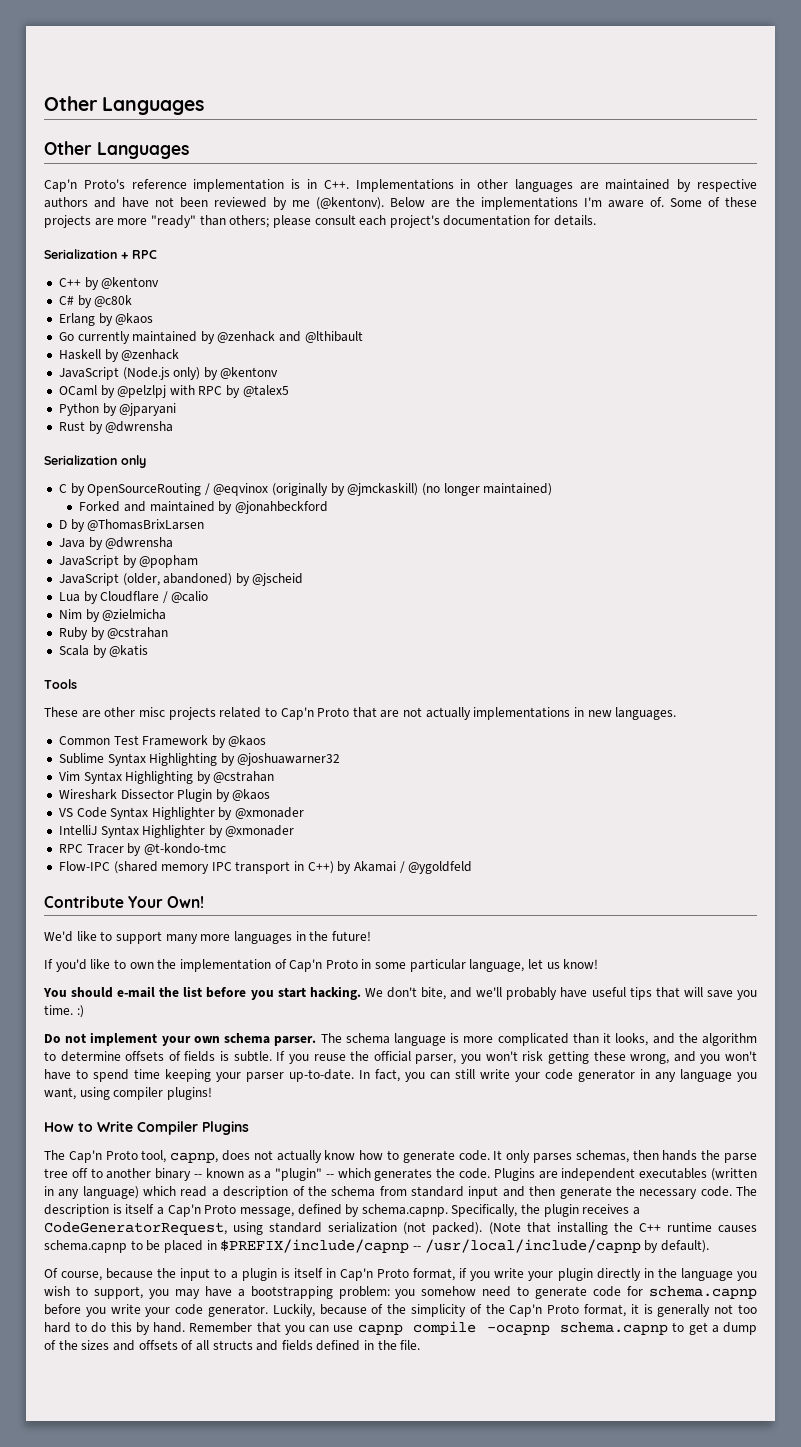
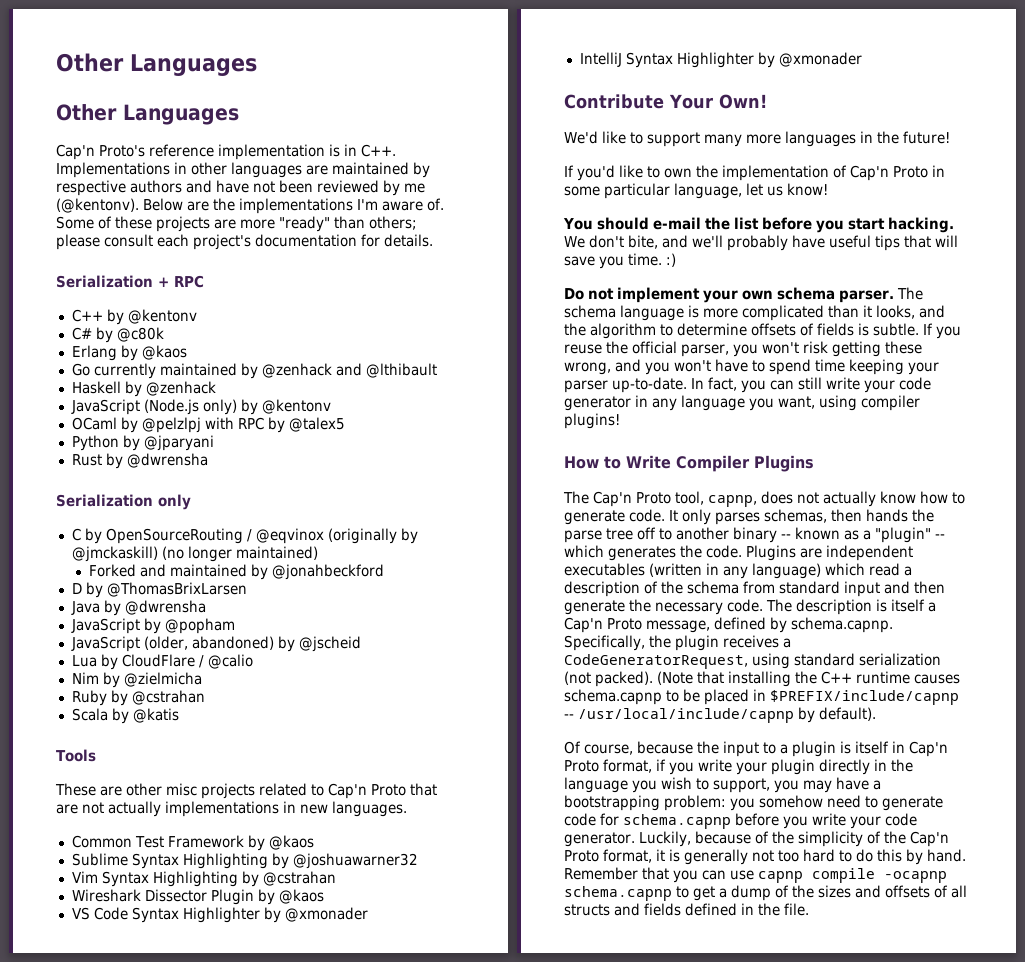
[100,591,160,602] Cloudflare -> [121,654,195,667] CloudFlare
[58,843,226,856] [58,861,473,874] // RPC Tracer by @t-kondo-tmc // Flow-IPC (shared memory IPC transport in C++) by Akamai / @ygoldfeld -> (862, 59) none

